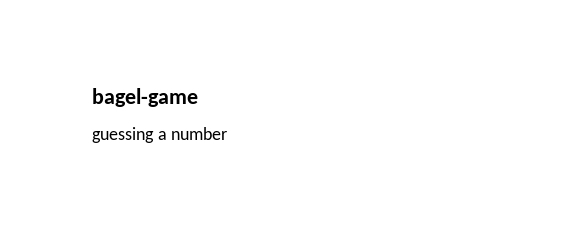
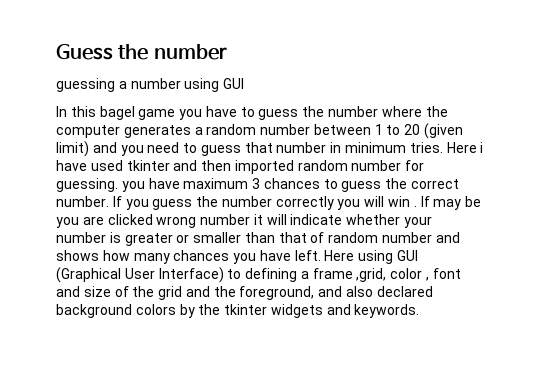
[92,88,198,107] bagel-game -> [56,44,227,60] Guess the number
(228, 133) none -> [184,78,245,92] [56,106,448,120] [56,123,464,139] [56,141,484,157] [56,160,425,174] [56,178,460,192] [56,196,482,210] [56,214,433,228] [56,232,460,246] [56,250,419,264] [56,267,461,283] [56,286,433,300] [56,304,420,318] using GUI // In this bagel game you have to guess the number where the computer generates a random number between 1 to 20 (given limit) and you need to guess that number in minimum tries. Here i have used tkinter and then imported random number for guessing. you have maximum 3 chances to guess the correct number. If you guess the number correctly you will win . If may be you are clicked wrong number it will indicate whether your number is greater or smaller than that of random number and shows how many chances you have left. Here using GUI (Graphical User Interface) to defining a frame ,grid, color , font and size of the grid and the foreground, and also declared background colors by the tkinter widgets and keywords.

